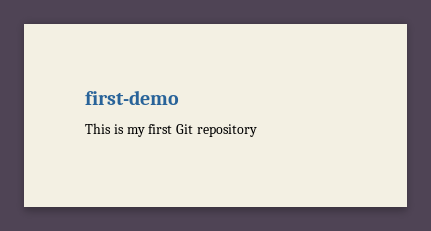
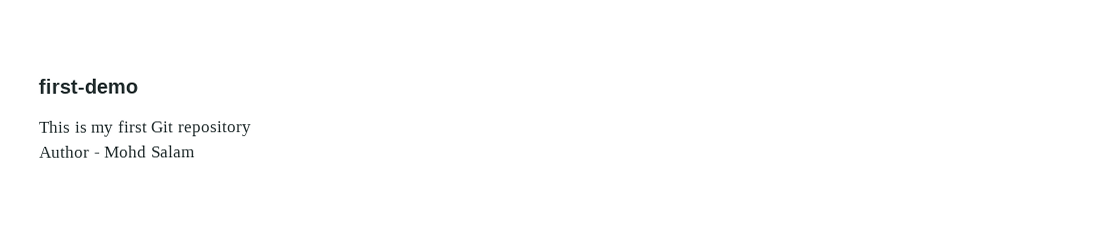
(257, 130) none -> [39,145,195,158] // Author - Mohd Salam

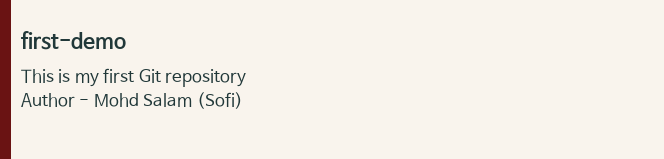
(195, 151) none -> [196,92,243,109] (Sofi)

